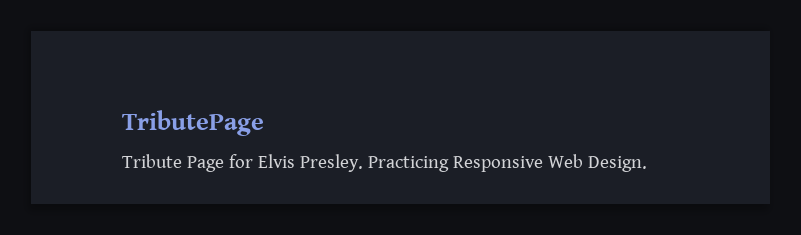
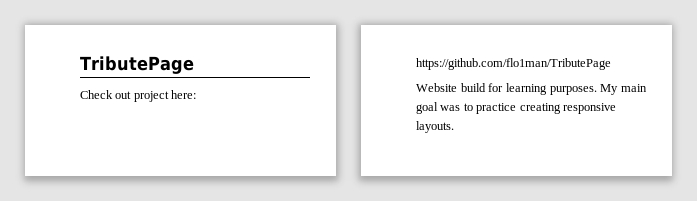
[122,154,647,172] Tribute Page for Elvis Presley. Practicing Responsive Web Design. -> [80,90,197,102] [416,58,611,70] [416,83,647,95] [416,102,616,114] [416,121,454,133] Check out project here: https://github.com/flo1man/TributePage // Website build for learning purposes. My main goal was to practice creating responsive layouts.

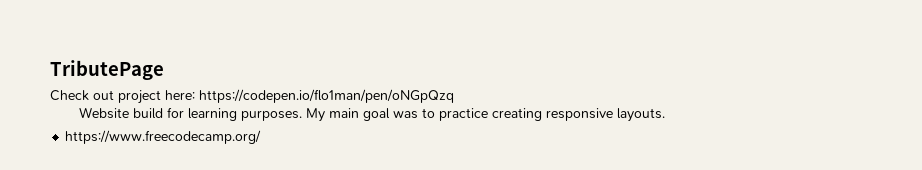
[416,58,611,70] https://github.com/flo1man/TributePage -> [199,89,454,103] https://codepen.io/flo1man/pen/oNGpQzq
(454, 127) none -> [65,130,262,144] // https://www.freecodecamp.org/

